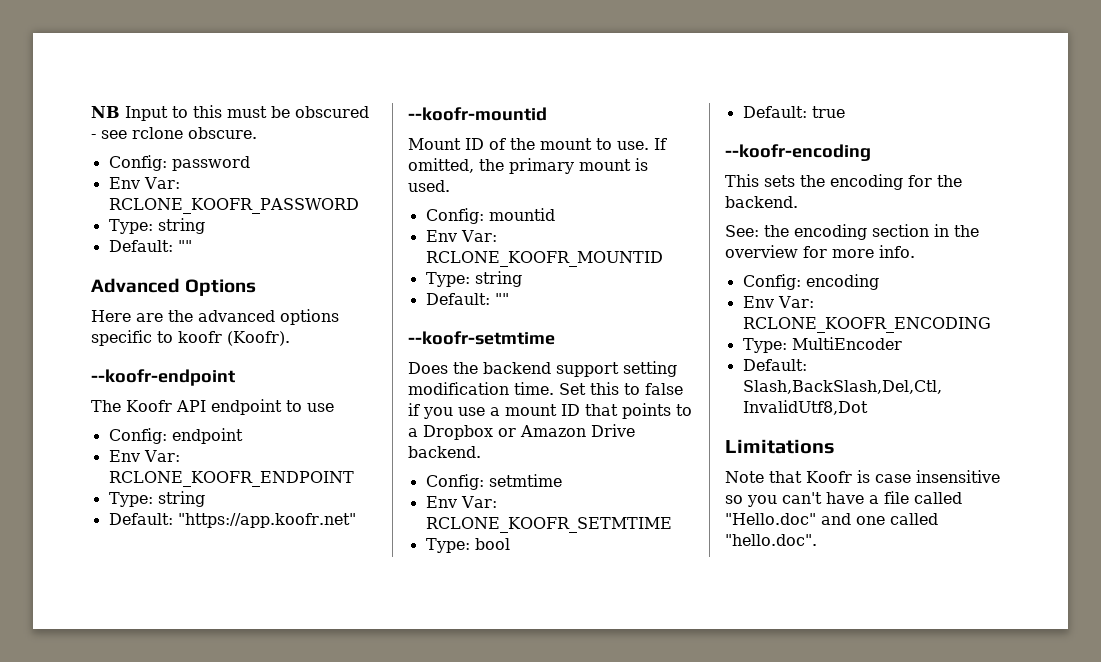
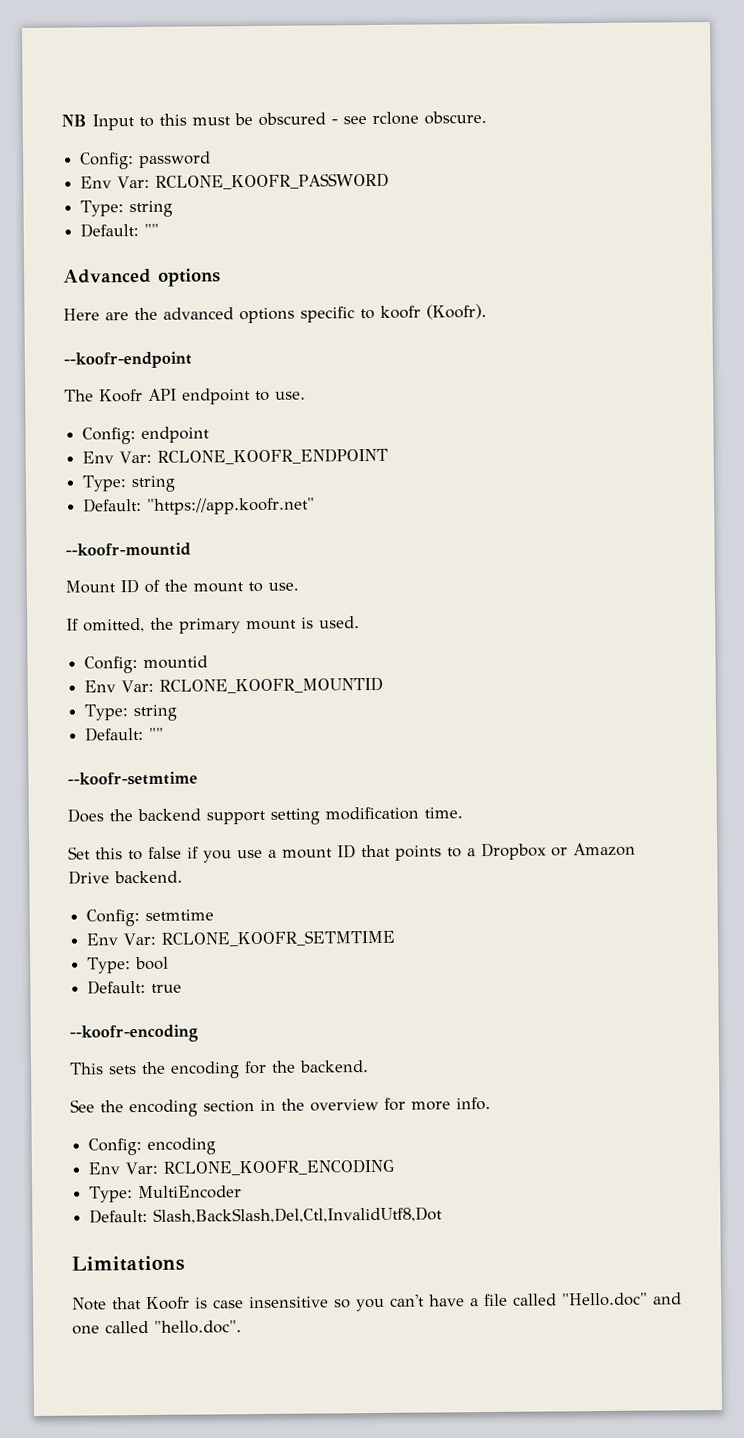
[185,279,257,296] Options -> [158,268,221,287] options
[307,403,334,412] use -> [275,391,306,400] use.
(649, 145) none -> (299, 586) //
(554, 388) none -> (463, 813) //
[725,225,759,237] See: -> [70,1099,95,1113] See

